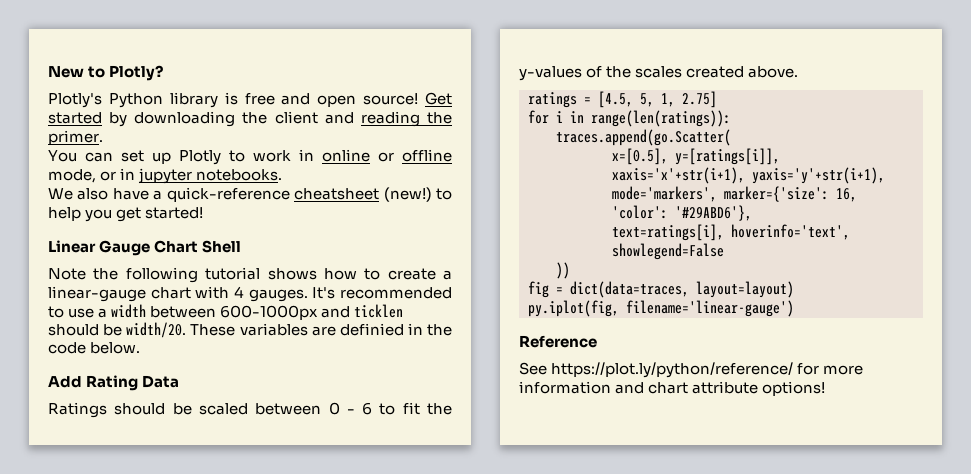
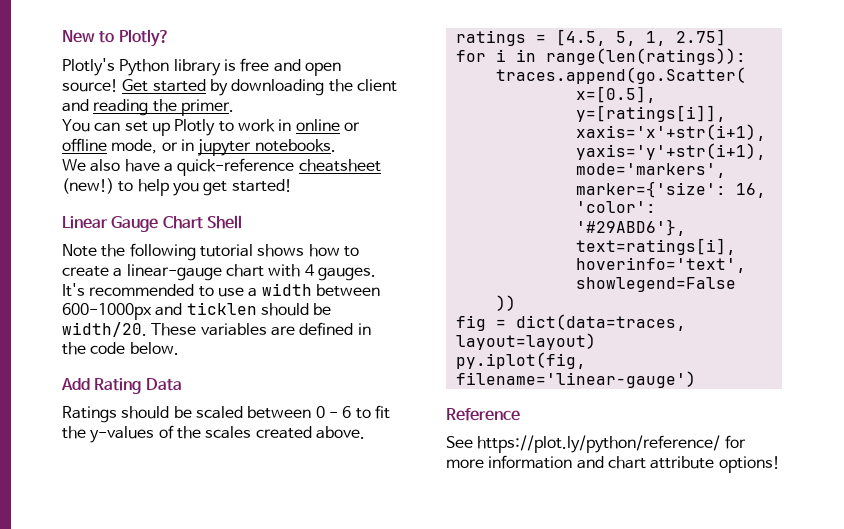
[339,323,404,336] definied -> [299,322,354,336] defined

